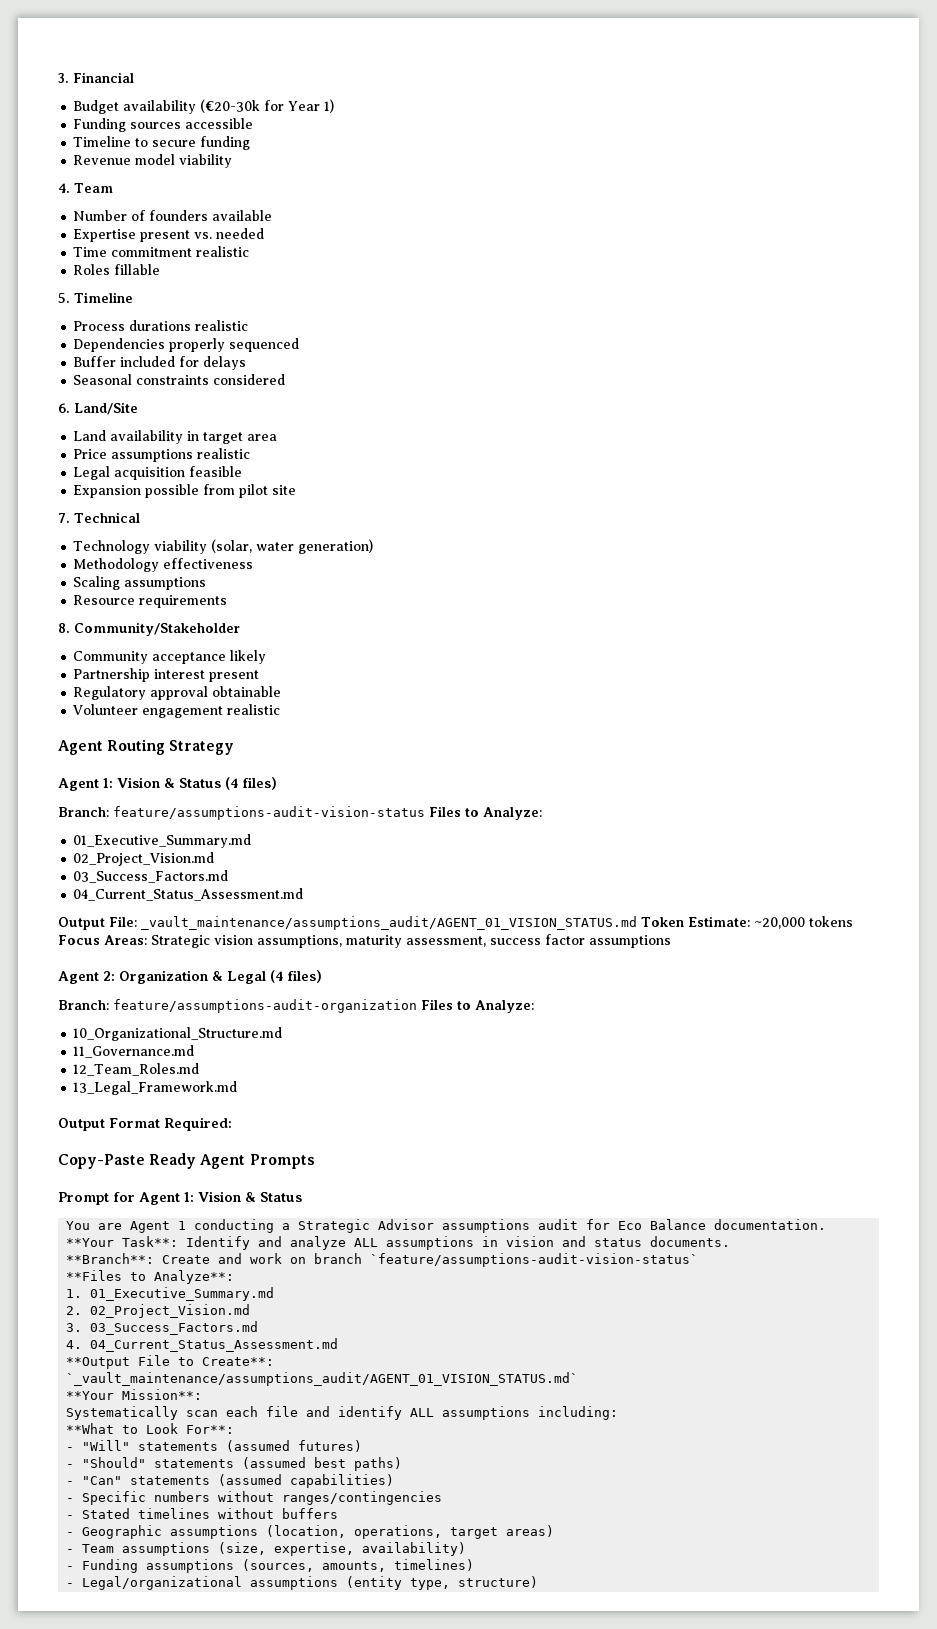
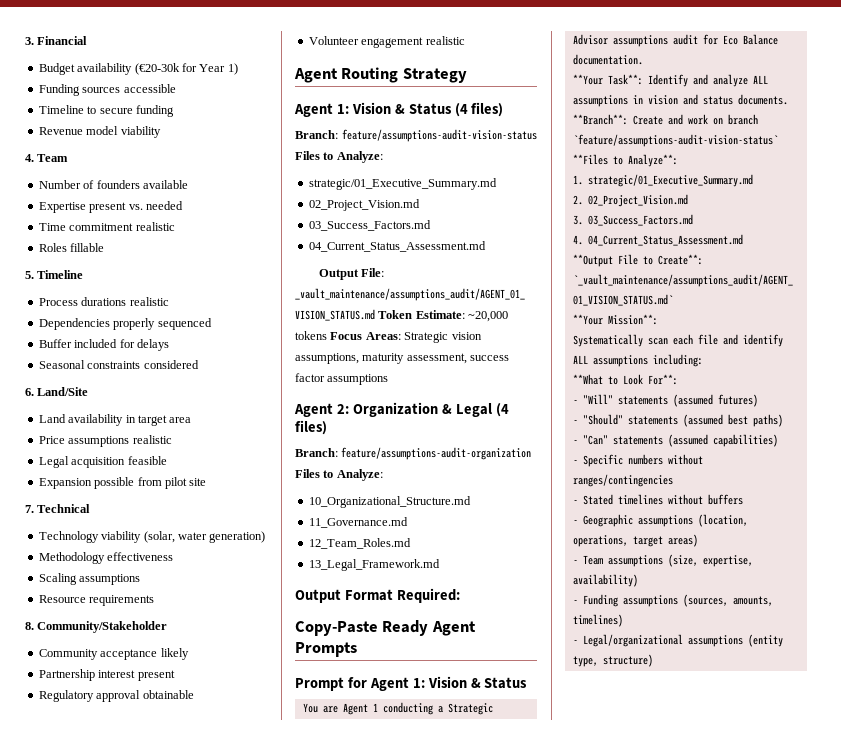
[73,834,252,848] 01_Executive_Summary.md -> [308,178,497,190] strategic/01_Executive_Summary.md
[90,1287,275,1301] 01_Executive_Summary.md -> [587,174,753,187] strategic/01_Executive_Summary.md

